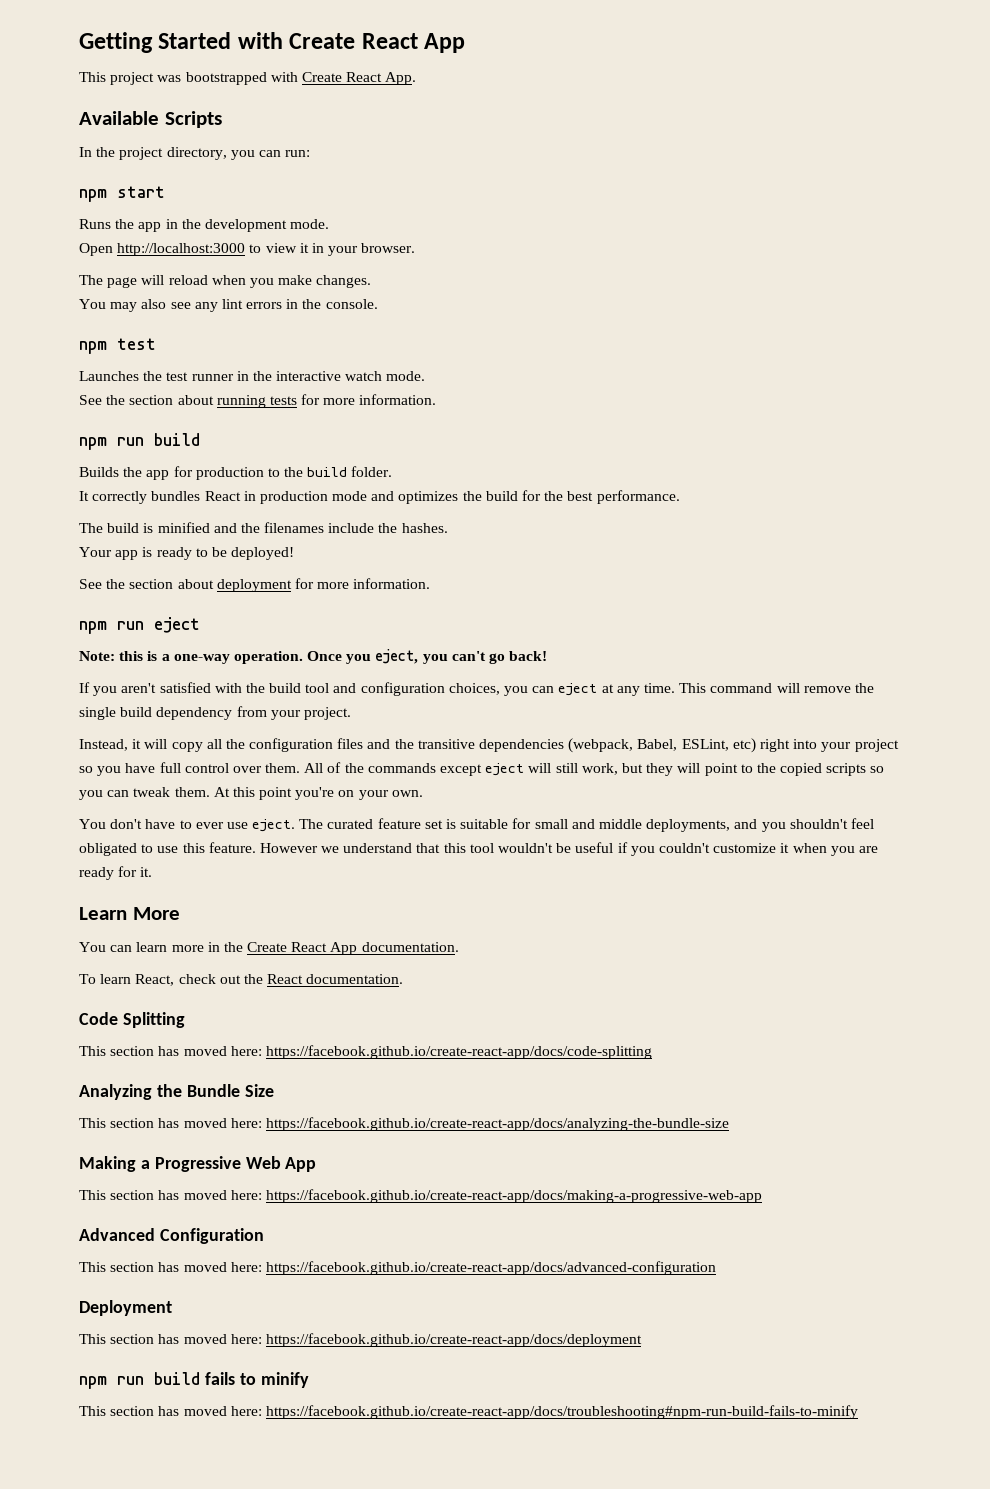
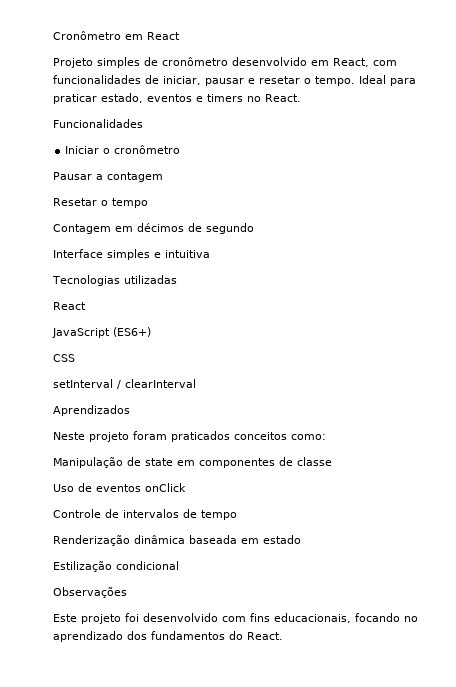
[79,32,466,53] [79,72,417,85] [79,111,222,128] [79,147,311,160] [79,186,165,202] [79,219,330,232] [79,243,416,256] [79,275,372,288] [79,299,378,312] [79,338,156,354] [79,371,426,381] [79,394,437,408] [79,433,200,450] [79,466,393,480] [79,490,680,504] [79,522,448,533] [79,547,295,560] [79,578,431,592] [79,617,200,634] [79,649,548,664] [79,682,874,696] [79,706,351,720] [79,738,899,753] [79,762,885,776] [79,787,423,800] [79,818,874,832] [79,842,878,856] [79,866,153,880] [79,907,180,920] [79,942,459,955] [79,974,404,986] [79,1012,185,1028] [79,1045,652,1059] [79,1084,274,1100] [79,1117,729,1131] [79,1156,317,1172] [79,1189,762,1203] [79,1228,264,1244] [79,1261,716,1275] [79,1300,172,1316] [79,1333,642,1347] [79,1372,309,1389] [79,1405,858,1419] Getting Started with Create React App // This project was bootstrapped with Create React App. // Available Scripts // In the project directory, you can run: // npm start // Runs the app in the development mode. // Open http://localhost:3000 to view it in your browser. // The page will reload when you make changes. // You may also see any lint errors in the console. // npm test // Launches the test runner in the interactive watch mode. // See the section about running tests for more information. // npm run build // Builds the app for production to the build folder. // It correctly bundles React in production mode and optimizes the build for the best performance. // The build is minified and the filenames include the hashes. // Your app is ready to be deployed! // See the section about deployment for more information. // npm run eject // Note: this is a one-way operation. Once you eject, you can't go back! // If you aren't satisfied with the build tool and configuration choices, you can eject at any time. This command will remove the single build dependency from your project. // Instead, it will copy all the configuration files and the transitive dependencies (webpack, Babel, ESLint, etc) right into your project so you have full control over them. All of the commands except eject will still work, but they will point to the copied scripts so you can tweak them. At this point you're on your own. // You don't have to ever use eject. The curated feature set is suitable for small and middle deployments, and you shouldn't feel obligated to use this feature. However we understand that this tool wouldn't be useful if you couldn't customize it when you are ready for it. // Learn More // You can learn more in the Create React App documentation. // To learn React, check out the React documentation. // Code Splitting // This section has moved here: https://facebook.github.io/create-react-app/docs/code-splitting // Analyzing the Bundle Size // This section has moved here: https://facebook.github.io/create-react-app/docs/analyzing-the-bundle-size // Making a Progressive Web App // This section has moved here: https://facebook.github.io/create-react-app/docs/making-a-progressive-web-app // Advanced Configuration // This section has moved here: https://facebook.github.io/create-react-app/docs/advanced-configuration // Deployment // This section has moved here: https://facebook.github.io/create-react-app/docs/deployment // npm run build fails to minify // This section has moved here: https://facebook.github.io/create-react-app/docs/troubleshooting#npm-run-build-fails-to-minify -> [53,31,180,40] [53,57,397,68] [53,75,416,86] [53,93,301,104] [53,119,143,128] [65,145,181,154] [53,172,163,182] [53,198,148,208] [53,223,254,234] [53,249,210,260] [52,275,177,286] [53,302,86,310] [52,327,151,338] [53,354,75,362] [53,379,196,389] [53,405,130,416] [53,431,326,442] [53,457,332,468] [53,483,186,492] [53,509,237,520] [53,535,301,546] [53,561,179,572] [53,587,127,598] [53,613,418,624] [53,631,283,642] Cronômetro em React // Projeto simples de cronômetro desenvolvido em React, com funcionalidades de iniciar, pausar e resetar o tempo. Ideal para praticar estado, eventos e timers no React. // Funcionalidades // Iniciar o cronômetro // Pausar a contagem // Resetar o tempo // Contagem em décimos de segundo // Interface simples e intuitiva // Tecnologias utilizadas // React // JavaScript (ES6+) // CSS // setInterval / clearInterval // Aprendizados // Neste projeto foram praticados conceitos como: // Manipulação de state em componentes de classe // Uso de eventos onClick // Controle de intervalos de tempo // Renderização dinâmica baseada em estado // Estilização condicional // Observações // Este projeto foi desenvolvido com fins educacionais, focando no aprendizado dos fundamentos do React.

